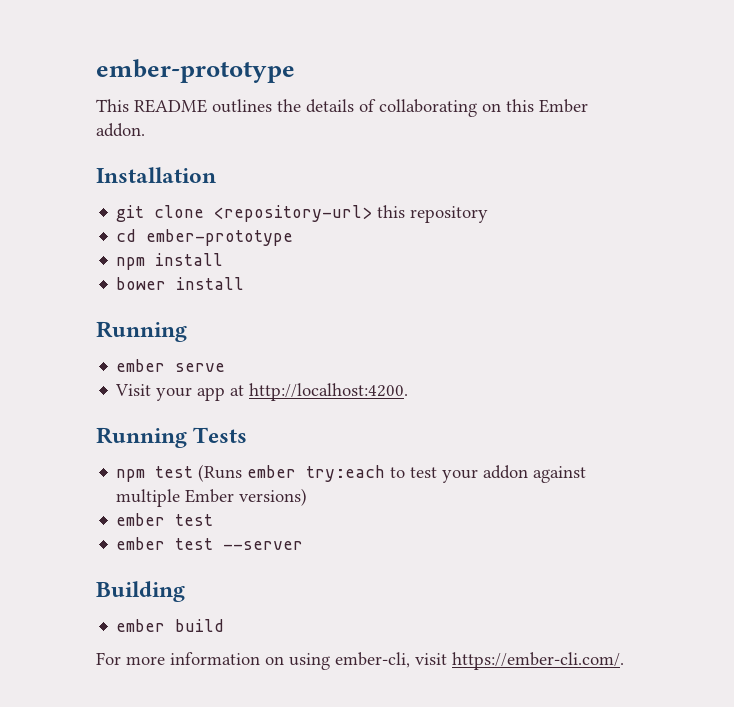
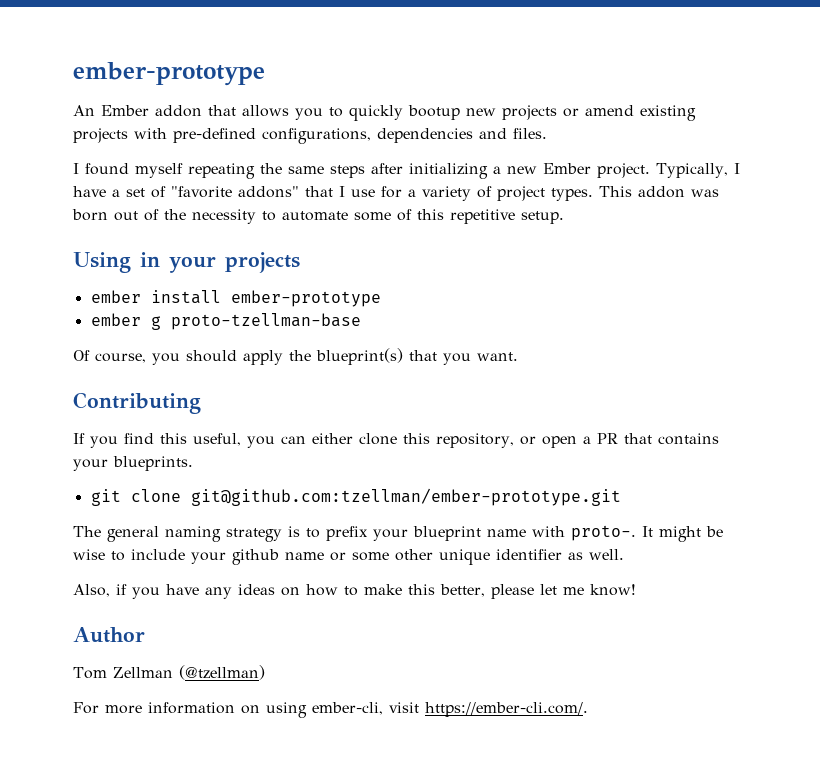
[96,59,295,83] [96,99,588,117] [96,123,145,137] [96,167,216,183] [116,205,489,223] [116,229,294,246] [116,253,224,270] [116,277,245,290] [96,321,187,342] [116,359,226,372] [115,383,409,401] [96,427,248,448] [116,464,587,483] [116,488,308,507] [116,513,214,526] [116,537,304,550] [96,581,185,602] [116,619,225,632] ember-prototype // This README outlines the details of collaborating on this Ember addon. // Installation // git clone <repository-url> this repository // cd ember-prototype // npm install // bower install // Running // ember serve // Visit your app at http://localhost:4200. // Running Tests // npm test (Runs ember try:each to test your addon against multiple Ember versions) // ember test // ember test --server // Building // ember build -> [73,62,265,86] [73,105,696,121] [73,128,547,144] [73,163,740,179] [73,186,719,201] [72,209,564,224] [73,252,300,273] [90,290,381,307] [90,313,361,330] [73,348,518,365] [73,392,201,414] [73,433,719,448] [73,456,193,471] [90,488,621,506] [73,525,723,542] [73,549,624,565] [73,584,636,599] [73,627,145,643] [73,665,265,680] ember-prototype // An Ember addon that allows you to quickly bootup new projects or amend existing projects with pre-defined configurations, dependencies and files. // I found myself repeating the same steps after initializing a new Ember project. Typically, I have a set of "favorite addons" that I use for a variety of project types. This addon was born out of the necessity to automate some of this repetitive setup. // Using in your projects // ember install ember-prototype // ember g proto-tzellman-base // Of course, you should apply the blueprint(s) that you want. // Contributing // If you find this useful, you can either clone this repository, or open a PR that contains your blueprints. // git clone git@github.com:tzellman/ember-prototype.git // The general naming strategy is to prefix your blueprint name with proto-. It might be wise to include your github name or some other unique identifier as well. // Also, if you have any ideas on how to make this better, please let me know! // Author // Tom Zellman (@tzellman)

